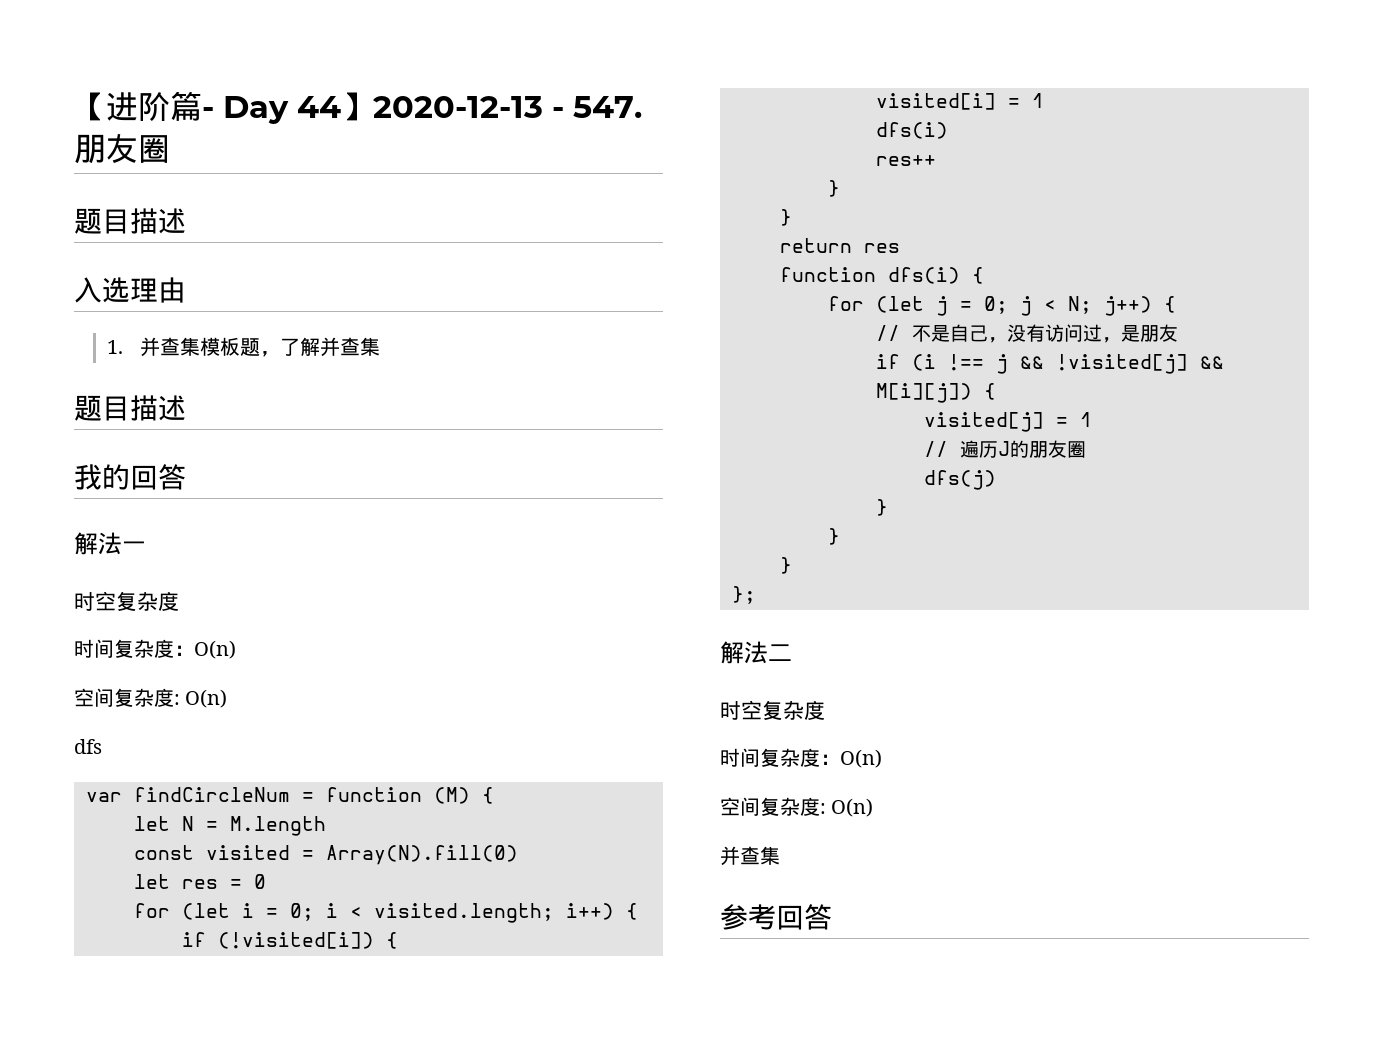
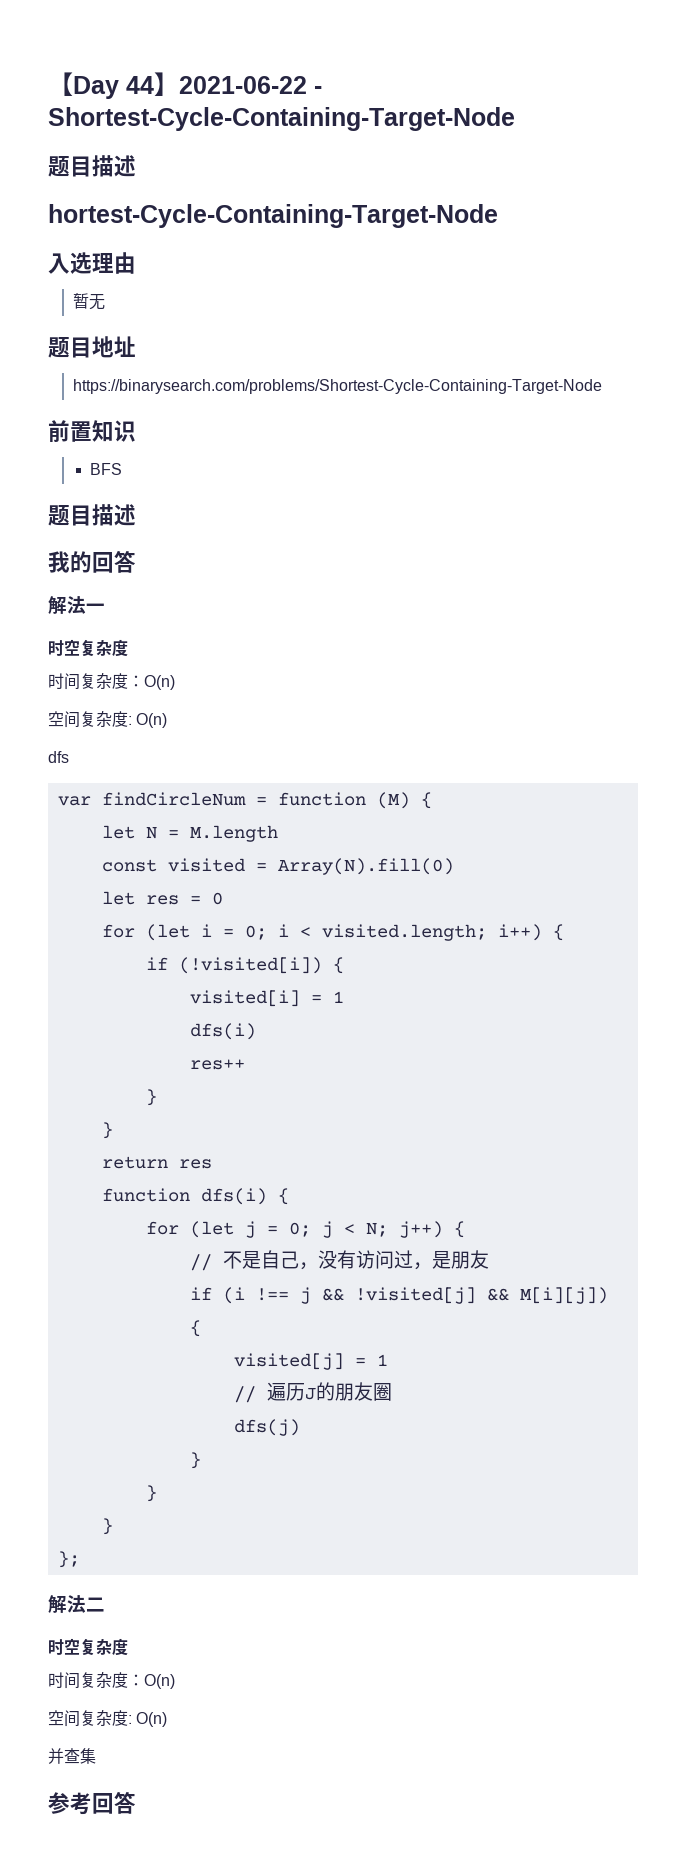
[106,91,642,124] [74,134,170,164] [74,208,186,234] 进阶篇- Day 44】2020-12-13 - 547.朋友圈 // 题目描述 -> [73,72,322,99] [48,107,515,131] [48,155,136,177] [48,204,498,228] Day 44】2021-06-22 - Shortest-Cycle-Containing-Target-Node // 题目描述 // hortest-Cycle-Containing-Target-Node
[107,337,381,357] 1.并查集模板题，了解并查集 -> [72,293,105,310] [48,336,136,358] [72,379,602,394] [48,420,136,442] [90,463,123,475] 暂无 // 题目地址 // https://binarysearch.com/problems/Shortest-Cycle-Containing-Target-Node // 前置知识 // BFS

